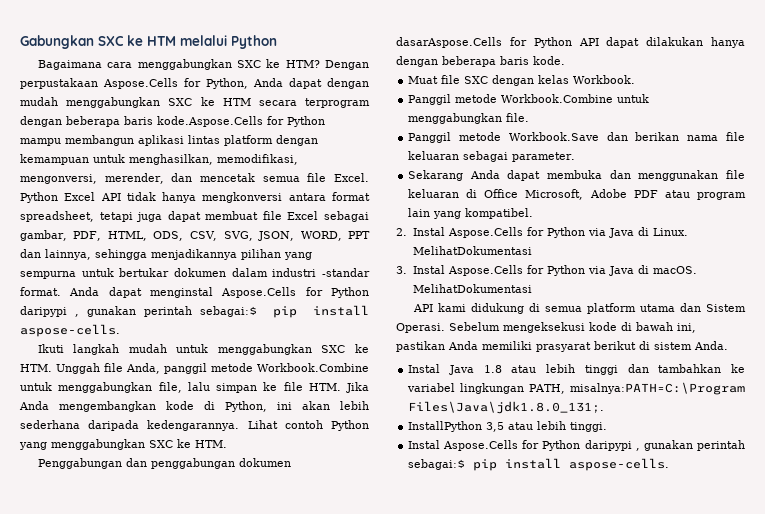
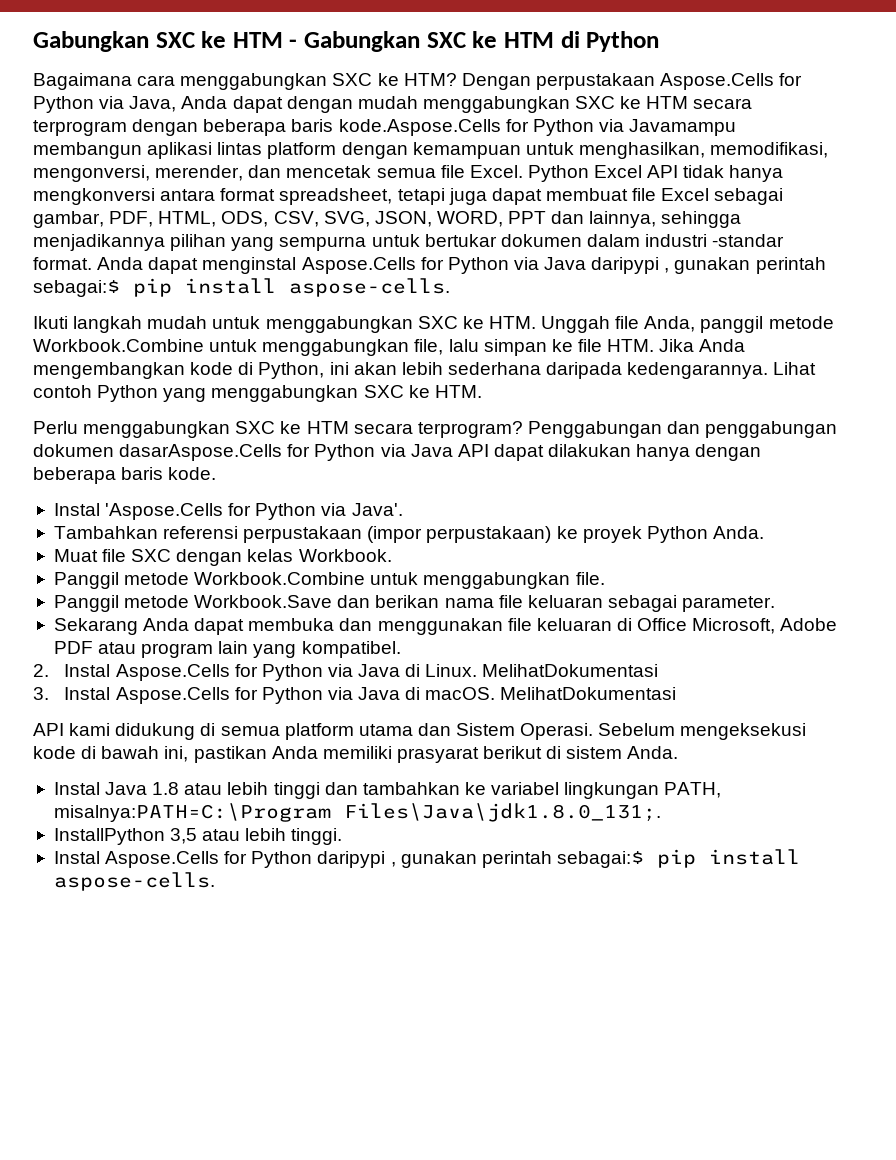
[20,35,227,49] Gabungkan SXC ke HTM melalui -> [33,31,580,52] Gabungkan SXC ke HTM - Gabungkan SXC ke HTM di
[206,78,248,89] Python, -> [33,96,177,113] Python via Java,
[20,138,61,146] mampu -> [598,119,737,136] via Javamampu
(369, 292) none -> [513,257,587,270] via Java
(227, 444) none -> [33,421,523,438] Perlu menggabungkan SXC ke HTM secara terprogram?
(572, 42) none -> [380,444,453,457] via Java
(565, 60) none -> [53,503,403,520] [53,526,764,543] // Instal 'Aspose.Cells for Python via Java'. // Tambahkan referensi perpustakaan (impor perpustakaan) ke proyek Python Anda.

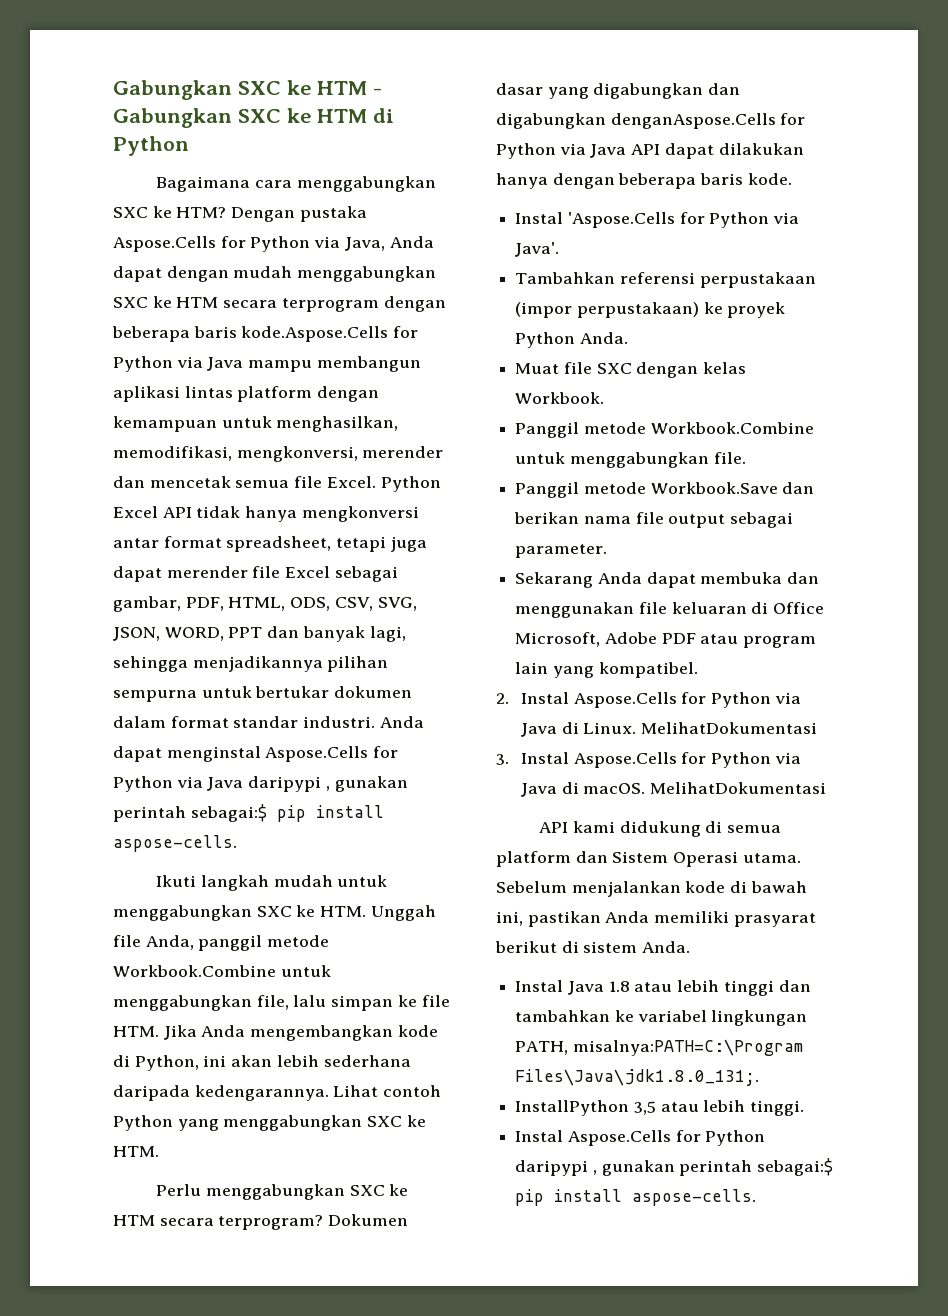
[535,73,655,90] perpustakaan -> [299,206,367,222] pustaka
[629,119,737,136] Javamampu -> [207,357,313,372] Java mampu
[33,165,244,182] mengonversi, merender, -> [236,446,444,462] mengkonversi, merender
[160,189,216,201] antara -> [113,538,159,548] antar
[545,188,628,201] membuat -> [166,566,248,578] merender
[589,211,657,228] lainnya, -> [302,626,406,642] banyak lagi,
[231,237,275,251] yang -> (389, 664) none
[645,234,785,247] [33,257,92,270] industri -standar format. -> [170,716,376,728] format standar industri.
[527,421,838,438] [33,444,283,461] Penggabungan dan penggabungan dokumen dasarAspose.Cells -> [328,1214,409,1226] [496,83,741,99] [496,113,776,129] Dokumen dasar yang digabungkan dan digabungkan denganAspose.Cells
[527,595,603,608] keluaran -> [668,514,726,528] output
[358,724,413,736] utama -> (571, 859) none
[520,723,807,740] Operasi. Sebelum mengeksekusi -> [673,851,801,867] [496,881,681,897] Operasi utama. Sebelum menjalankan

